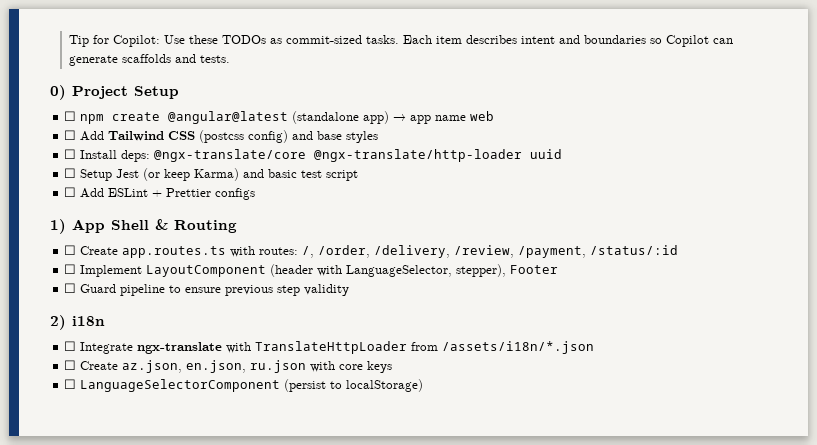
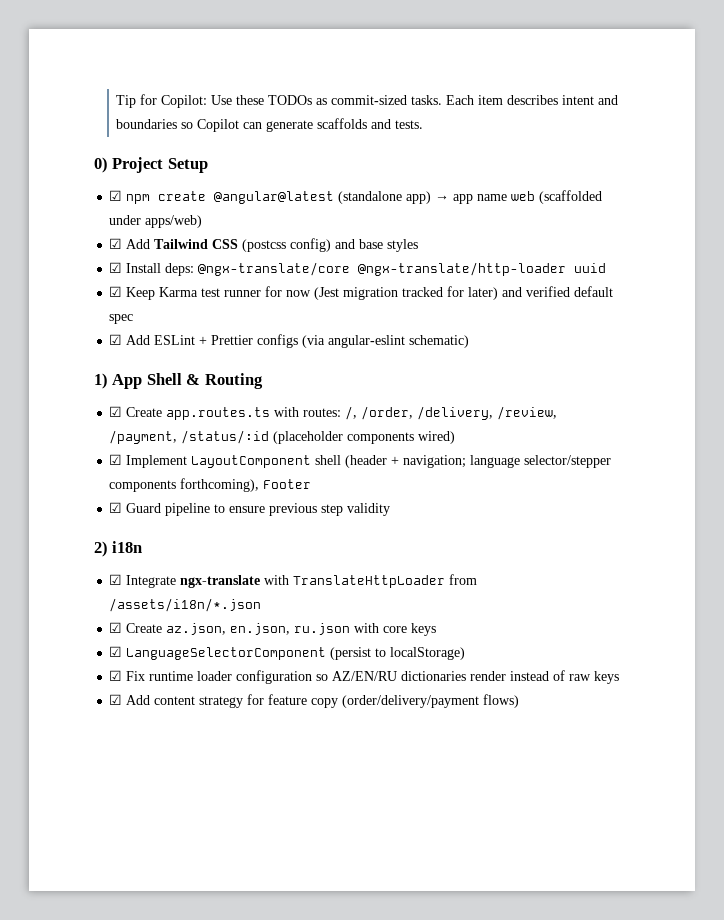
[64,111,77,121] ☐ -> [109,190,123,201] ☑
[64,130,77,140] // ☐ -> [539,190,603,204] [109,215,203,228] [109,238,123,249] (scaffolded under apps/web) // ☑
[64,149,77,159] ☐ -> [109,262,123,273] ☑
[64,168,359,181] [64,187,77,197] ☐ Setup Jest (or keep Karma) and basic test script // ☐ -> [109,286,614,300] [109,314,134,324] [109,334,123,345] ☑ Keep Karma test runner for now (Jest migration tracked for later) and verified default spec // ☑
(256, 194) none -> [302,335,470,348] (via angular-eslint schematic)
[64,245,77,255] ☐ -> [109,406,123,417] ☑
[64,264,507,277] // ☐ Implement LayoutComponent (header with LanguageSelector, stepper), -> [273,431,456,444] [109,454,612,468] [109,478,260,492] (placeholder components wired) // ☑ Implement LayoutComponent shell (header + navigation; language selector/stepper components forthcoming),
[64,283,77,293] ☐ -> [109,502,123,513] ☑
[64,341,77,351] ☐ -> [109,574,123,585] ☑
[64,360,77,370] ☐ -> [109,622,123,633] ☑
[64,379,77,389] ☐ -> [109,646,123,657] ☑
(424, 385) none -> [109,670,620,684] [109,694,520,708] // ☑ Fix runtime loader configuration so AZ/EN/RU dictionaries render instead of raw keys // ☑ Add content strategy for feature copy (order/delivery/payment flows)

